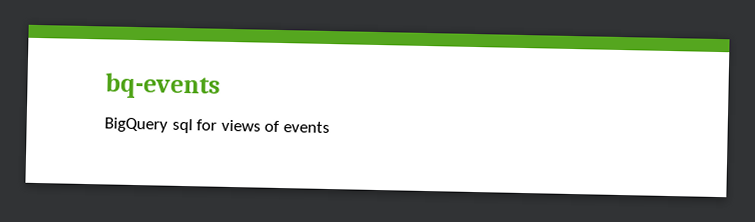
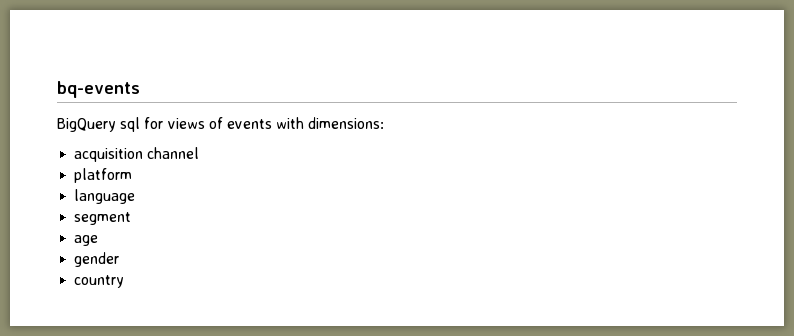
(330, 127) none -> [276,117,385,129] [74,147,200,162] [74,168,133,183] [74,189,136,204] [74,212,132,225] [74,235,99,246] [74,252,120,267] [74,275,125,288] with dimensions: // acquisition channel // platform // language // segment // age // gender // country

